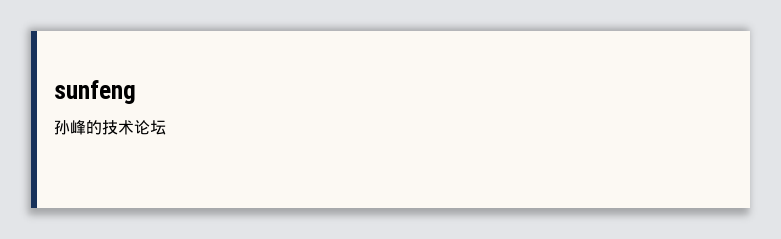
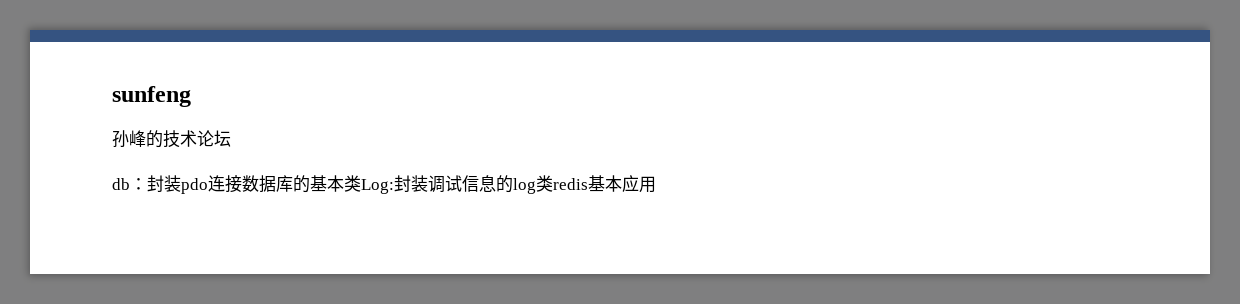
(166, 127) none -> [112,175,656,194] // db：封装pdo连接数据库的基本类Log:封装调试信息的log类redis基本应用

